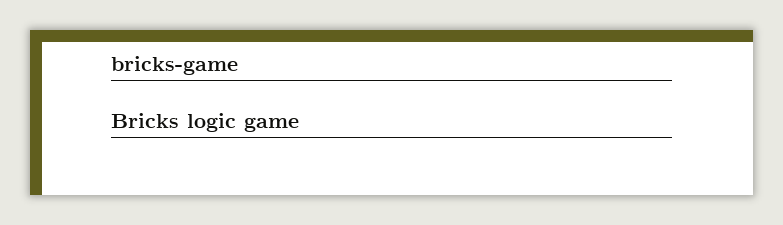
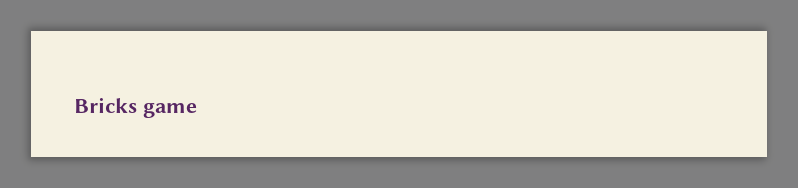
[111,56,238,75] [111,113,236,132] bricks-game // Bricks logic -> [74,97,137,113] Bricks

